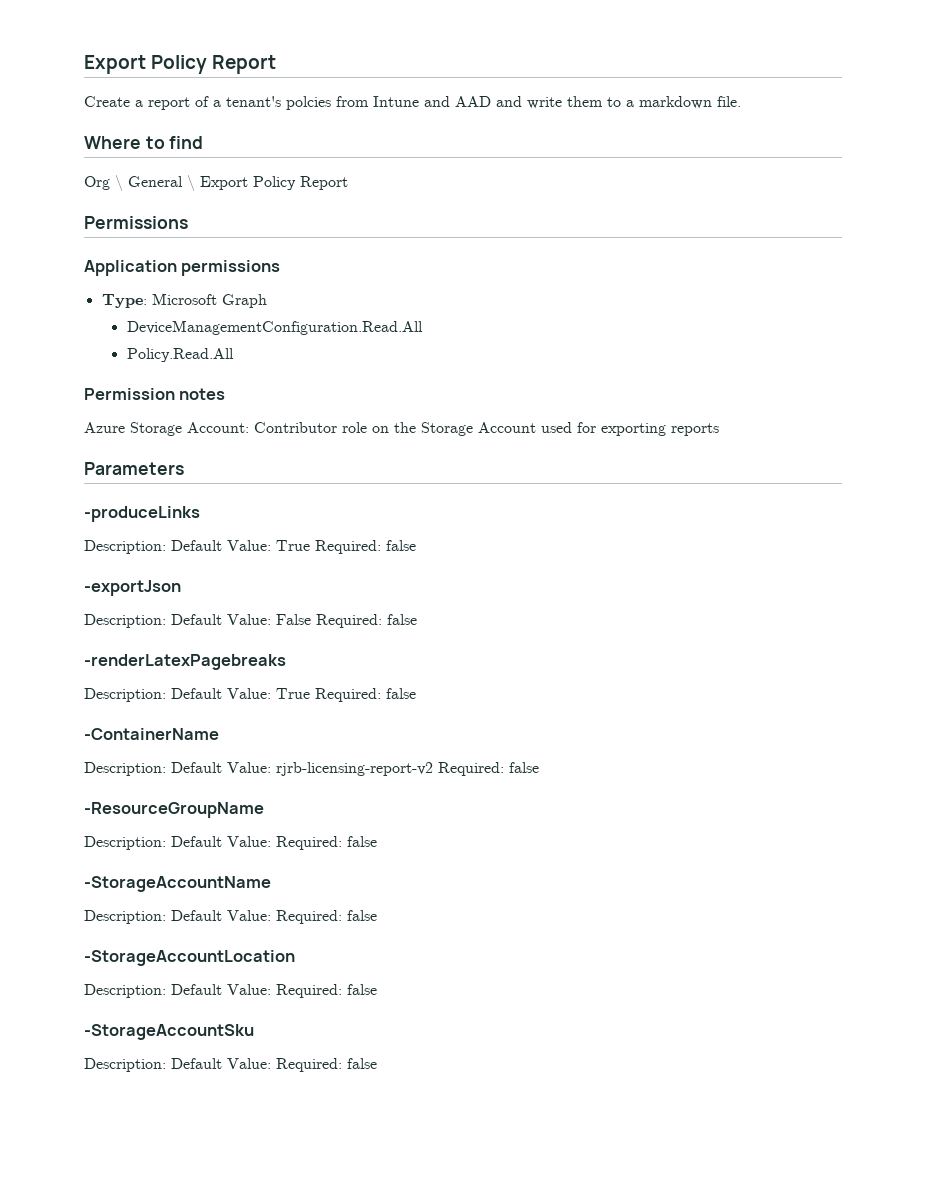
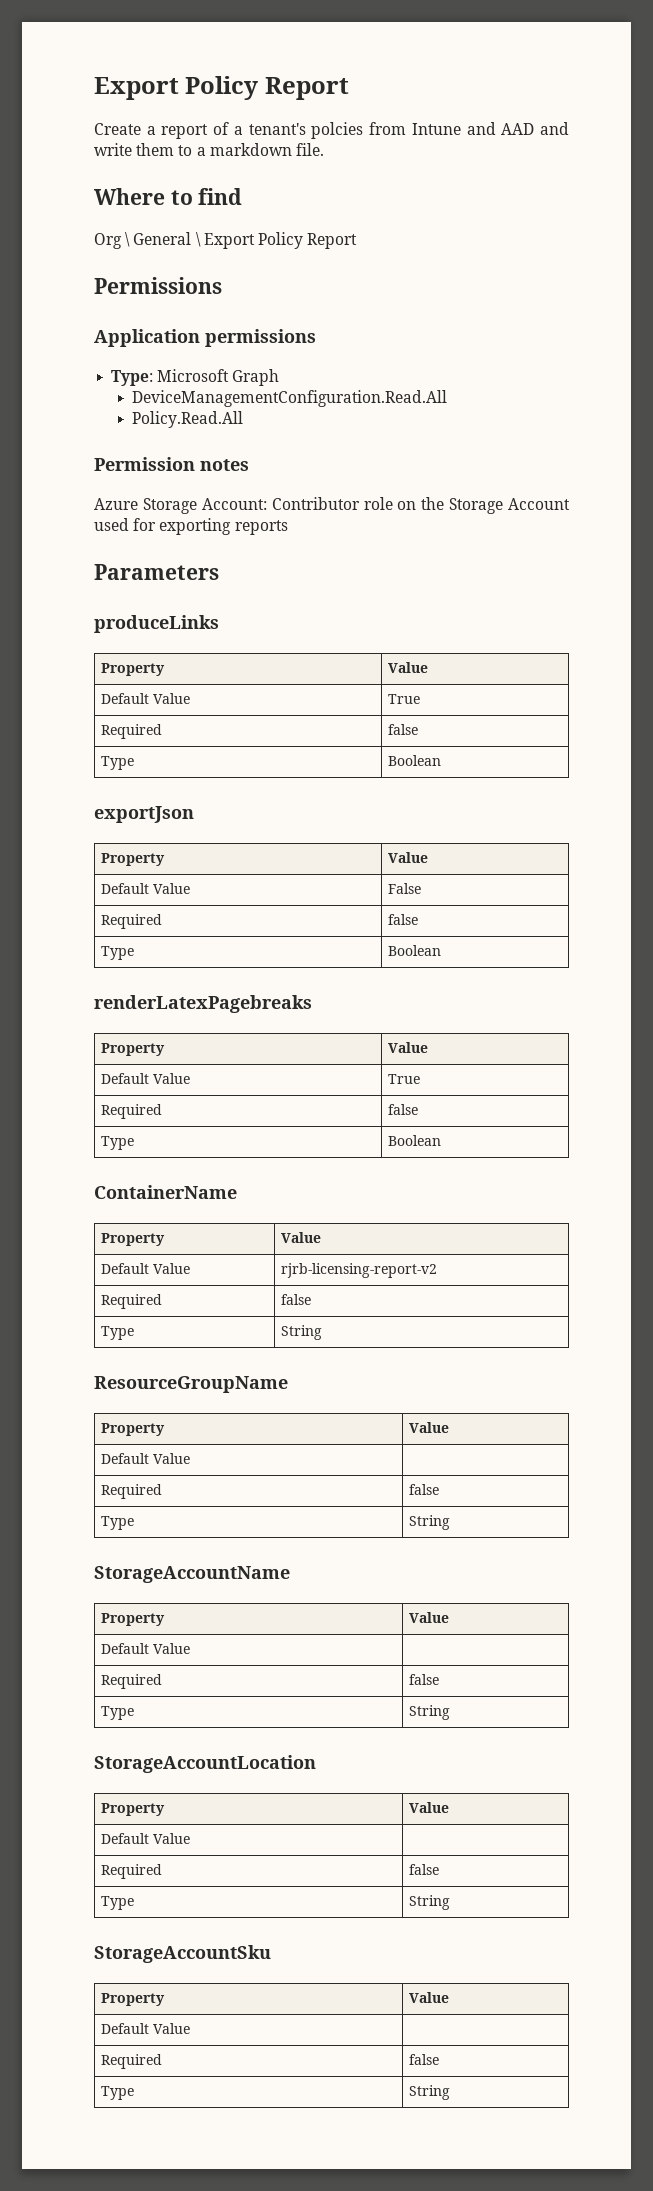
[84,506,200,522] [84,540,416,554] [84,580,181,596] [84,614,417,628] [84,654,286,670] [84,688,416,702] [84,728,219,740] [84,762,539,776] [84,802,264,818] [84,836,377,850] [84,876,271,892] [84,910,377,924] [84,950,295,966] [84,984,377,998] [84,1024,254,1040] [84,1058,377,1072] -produceLinks // Description: Default Value: True Required: false // -exportJson // Description: Default Value: False Required: false // -renderLatexPagebreaks // Description: Default Value: True Required: false // -ContainerName // Description: Default Value: rjrb-licensing-report-v2 Required: false // -ResourceGroupName // Description: Default Value: Required: false // -StorageAccountName // Description: Default Value: Required: false // -StorageAccountLocation // Description: Default Value: Required: false // -StorageAccountSku // Description: Default Value: Required: false -> [94,615,219,633] [101,663,166,676] [388,662,429,673] [101,693,191,704] [388,694,421,704] [101,724,163,739] [388,724,419,735] [101,756,135,770] [388,755,442,766] [94,806,194,823] [101,853,166,866] [388,852,429,863] [101,883,191,894] [388,883,422,894] [101,914,163,929] [388,914,419,925] [101,946,135,960] [388,945,442,956] [94,995,312,1013] [101,1043,166,1056] [388,1042,429,1053] [101,1073,191,1084] [388,1074,421,1084] [101,1104,163,1119] [388,1104,419,1115] [101,1136,135,1150] [388,1135,442,1146] [94,1185,237,1199] [101,1233,166,1246] [281,1232,322,1243] [101,1263,191,1274] [281,1263,438,1278] [101,1294,163,1309] [281,1294,312,1305] [101,1326,135,1340] [281,1325,323,1340] [94,1376,288,1393] [101,1423,166,1436] [409,1422,450,1433] [101,1453,191,1464] [101,1484,163,1499] [409,1484,440,1495] [101,1516,135,1530] [409,1515,451,1530] [94,1566,290,1583] [101,1613,166,1626] [409,1612,450,1623] [101,1643,191,1654] [101,1674,163,1689] [409,1674,440,1685] [101,1706,135,1720] [409,1705,451,1720] [94,1755,316,1773] [101,1803,166,1816] [409,1802,450,1813] [101,1833,191,1844] [101,1864,163,1879] [409,1864,440,1875] [101,1896,135,1910] [409,1895,451,1910] [94,1945,271,1963] [101,1993,166,2006] [409,1992,450,2003] [101,2023,191,2034] [101,2054,163,2069] [409,2054,440,2065] [101,2086,135,2100] [409,2085,451,2100] produceLinks // Property | Value // Default Value | True // Required | false // Type | Boolean // exportJson // Property | Value // Default Value | False // Required | false // Type | Boolean // renderLatexPagebreaks // Property | Value // Default Value | True // Required | false // Type | Boolean // ContainerName // Property | Value // Default Value | rjrb-licensing-report-v2 // Required | false // Type | String // ResourceGroupName // Property | Value // Default Value | // Required | false // Type | String // StorageAccountName // Property | Value // Default Value | // Required | false // Type | String // StorageAccountLocation // Property | Value // Default Value | // Required | false // Type | String // StorageAccountSku // Property | Value // Default Value | // Required | false // Type | String

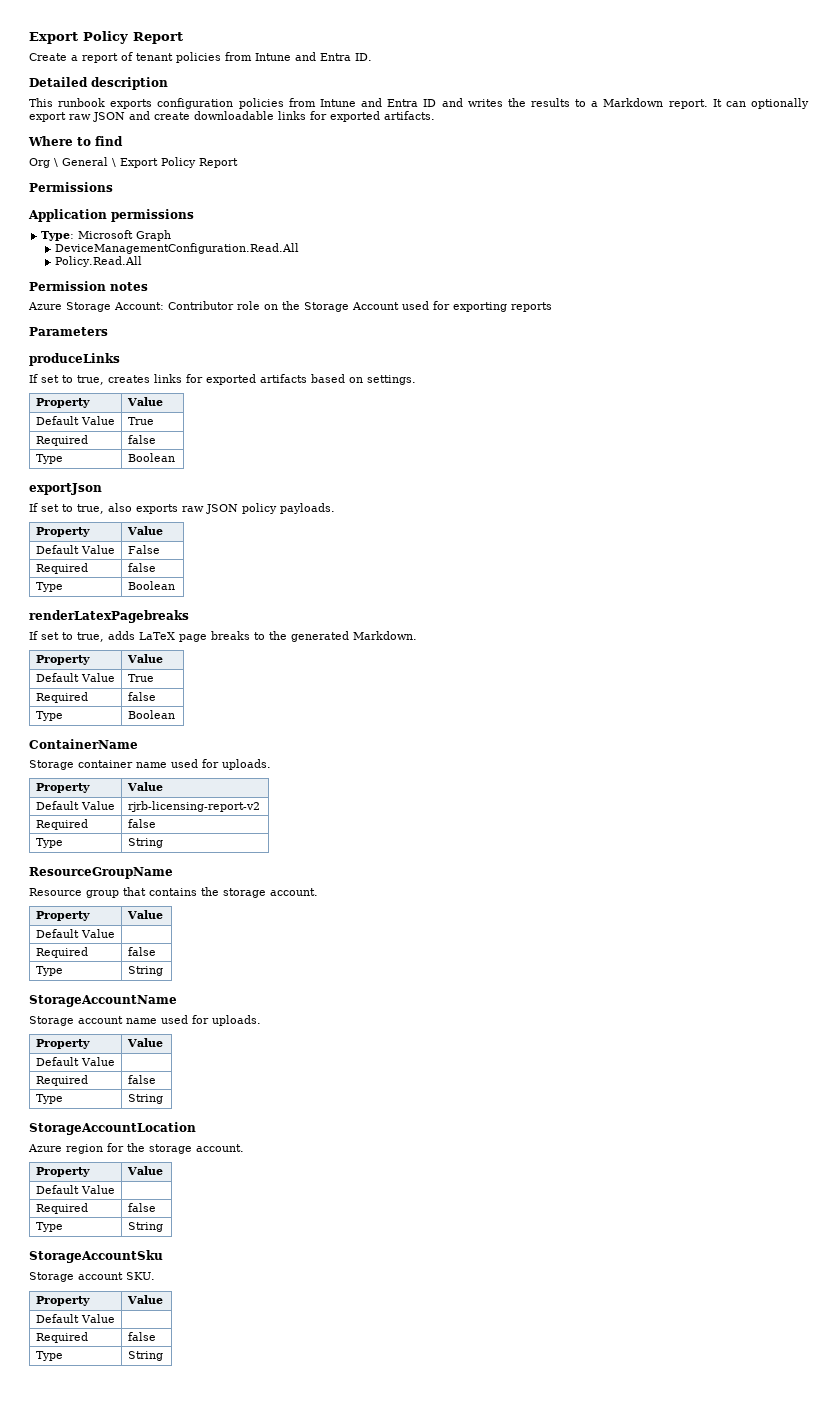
[233,122,570,139] [94,143,324,156] a tenant's polcies from Intune and AAD and write them to a markdown file. -> [136,52,372,63] [29,77,168,90] [29,98,809,109] [29,111,435,122] tenant policies from Intune and Entra ID. // Detailed description // This runbook exports configuration policies from Intune and Entra ID and writes the results to a Markdown report. It can optionally export raw JSON and create downloadable links for exported artifacts.
(219, 624) none -> [29,374,416,385] // If set to true, creates links for exported artifacts based on settings.
(194, 814) none -> [29,503,335,514] // If set to true, also exports raw JSON policy payloads.
(312, 1004) none -> [29,631,417,642] // If set to true, adds LaTeX page breaks to the generated Markdown.
(237, 1192) none -> [29,759,271,770] // Storage container name used for uploads.
(288, 1384) none -> [29,887,318,898] // Resource group that contains the storage account.
(290, 1574) none -> [29,1015,261,1026] // Storage account name used for uploads.
(316, 1764) none -> [28,1143,244,1154] // Azure region for the storage account.
(271, 1954) none -> [29,1272,155,1282] // Storage account SKU.

